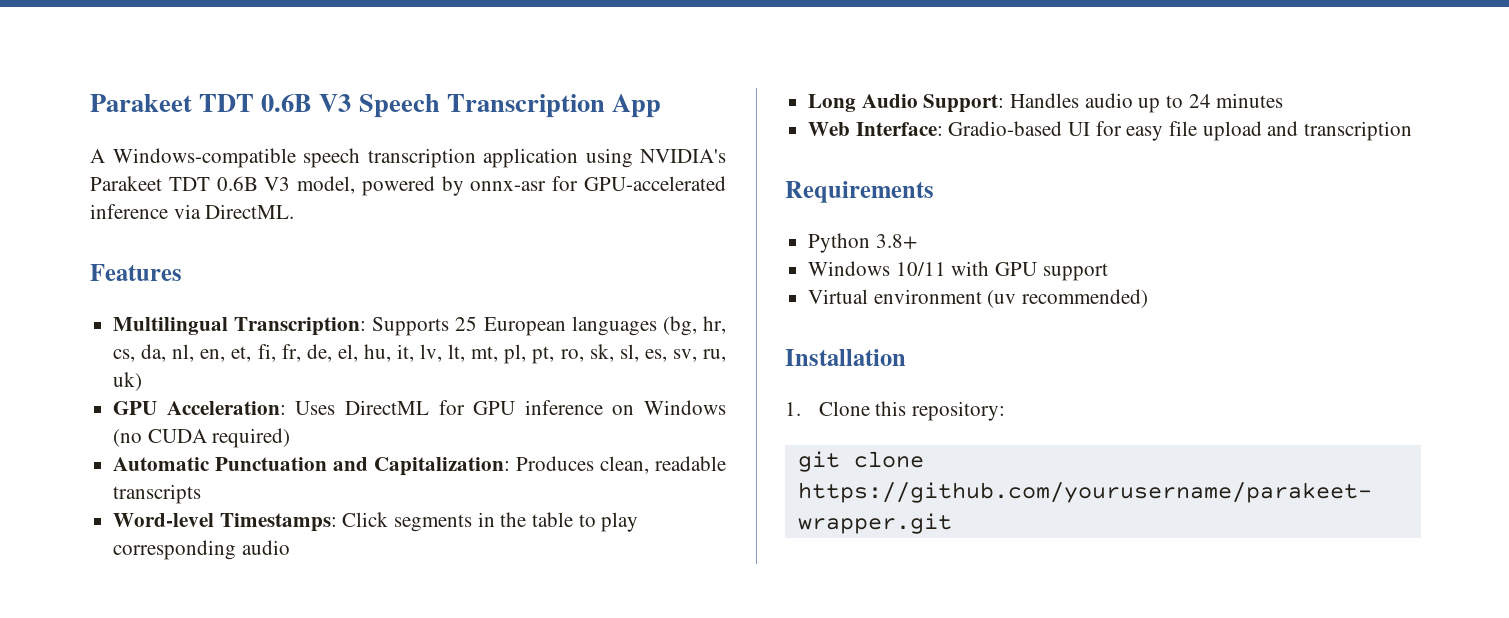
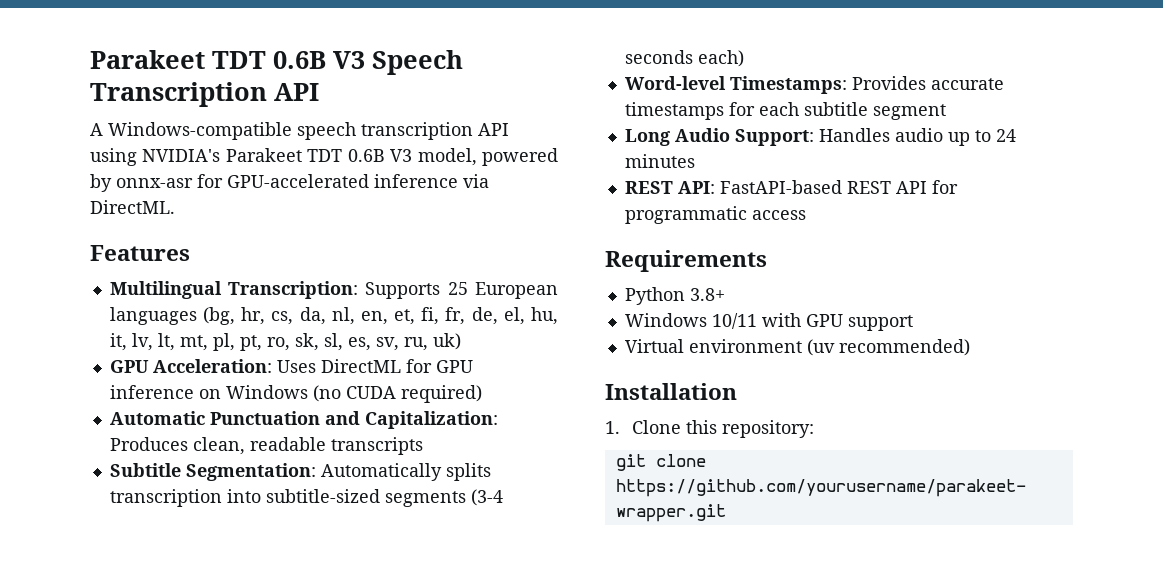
[611,94,661,118] App -> [274,83,319,101] API
[483,148,578,168] application -> [478,123,509,136] API
[113,512,639,532] [113,540,290,560] Word-level Timestamps: Click segments in the table to play corresponding audio -> [109,463,491,481] [109,489,503,507] [624,50,744,67] [624,76,1004,94] [624,102,946,120] Subtitle Segmentation: Automatically splits transcription into subtitle-sized segments (3-4 seconds each) // Word-level Timestamps: Provides accurate timestamps for each subtitle segment
[808,121,1413,141] Web Interface: Gradio-based UI for easy file upload and transcription -> [624,180,958,194] [624,206,806,224] REST API: FastAPI-based REST API for programmatic access

